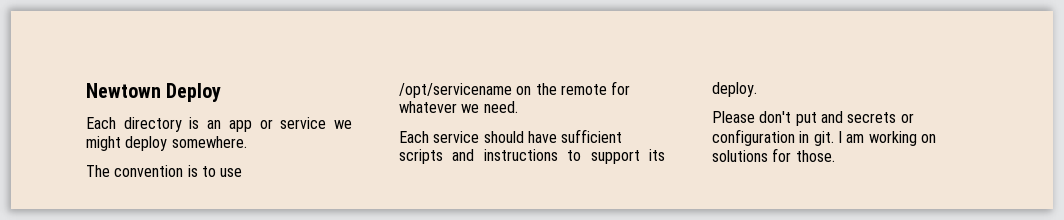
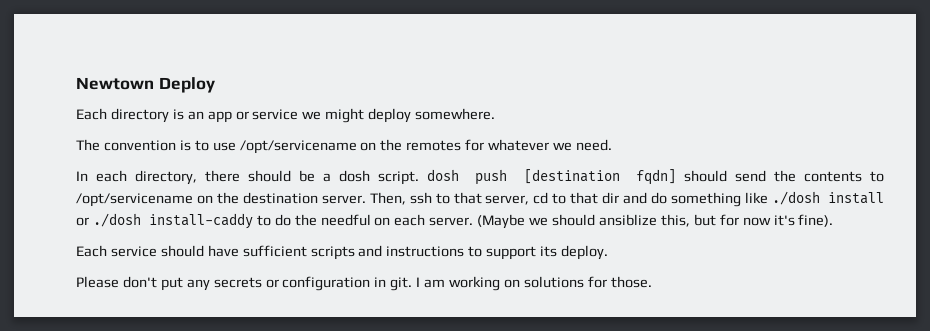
[560,84,607,95] remote -> [406,140,462,151] remotes
(518, 107) none -> [76,169,885,185] [76,191,884,207] [76,213,834,229] // In each directory, there should be a dosh script. dosh push [destination fqdn] should send the contents to /opt/servicename on the destination server. Then, ssh to that server, cd to that dir and do something like ./dosh install or ./dosh install-caddy to do the needful on each server. (Maybe we should ansiblize this, but for now it's fine).
[820,111,843,123] and -> [186,279,210,291] any

